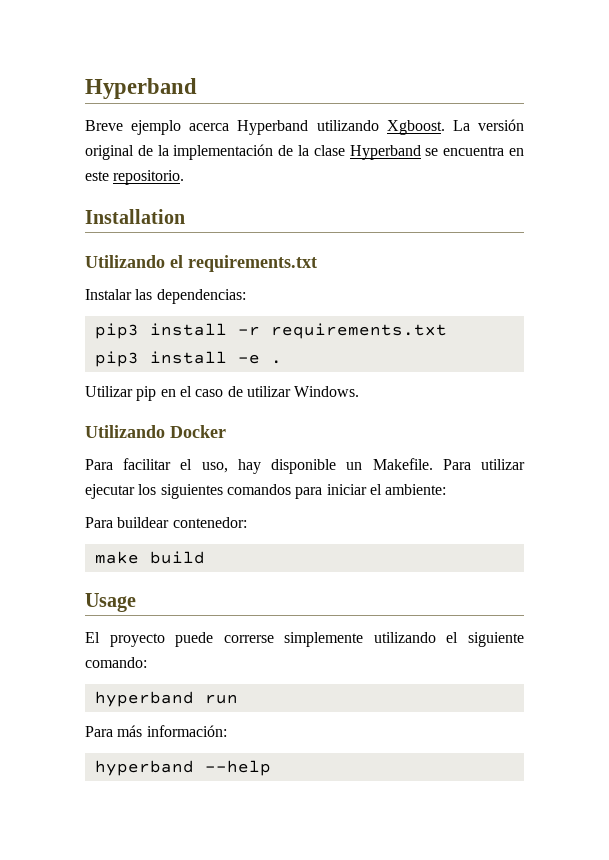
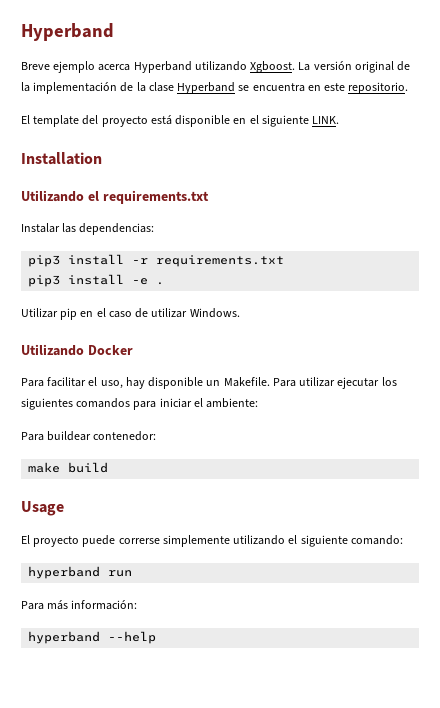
(185, 177) none -> [21,115,340,127] // El template del proyecto está disponible en el siguiente LINK.

